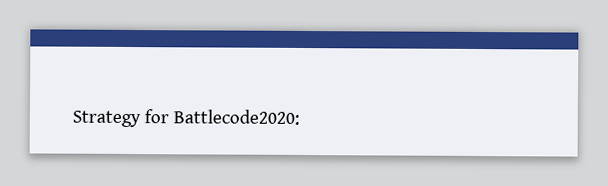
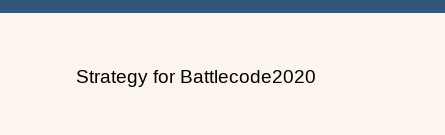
[172,109,300,125] Battlecode2020: -> [180,70,317,83] Battlecode2020

